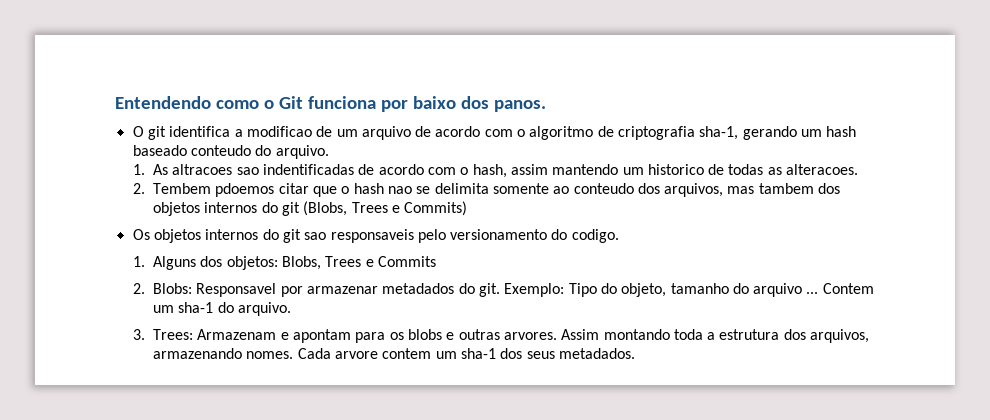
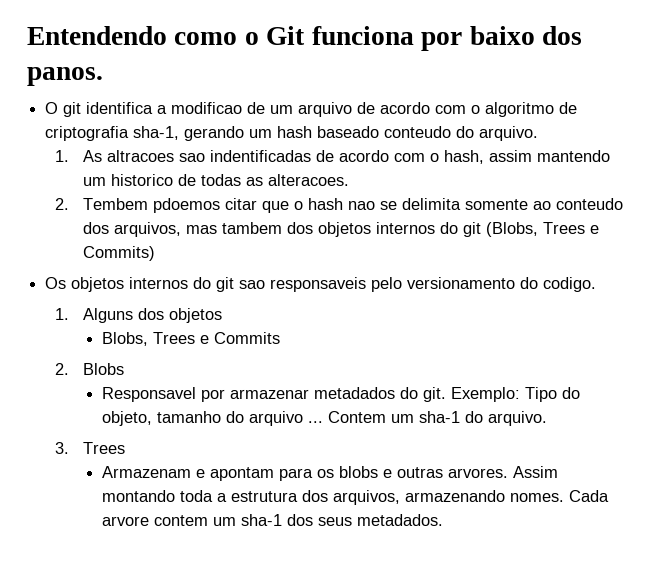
[226,256,278,270] objetos: -> [169,308,223,323] objetos //
[152,283,192,294] Blobs: -> [83,363,125,375] Blobs //
[152,329,193,340] Trees: -> [83,442,126,454] Trees //

